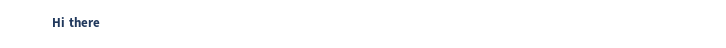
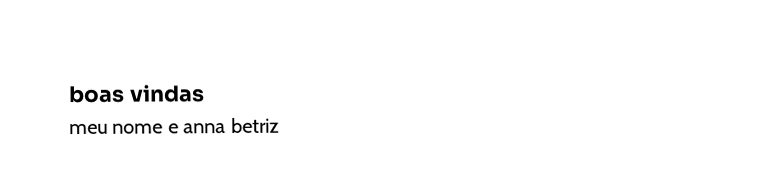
[52,17,100,27] Hi there -> [68,84,205,104] [69,117,279,135] boas vindas // meu nome e anna betriz

